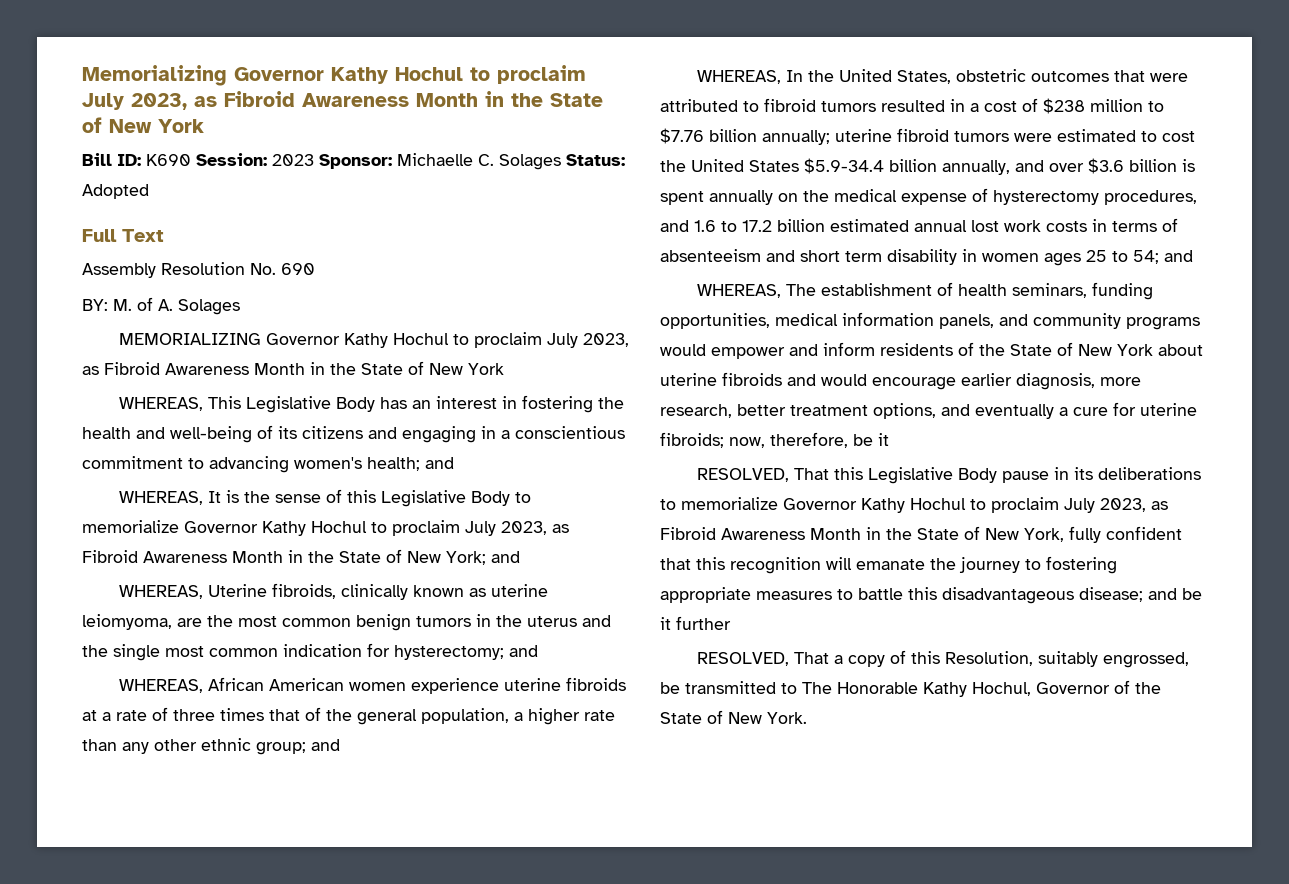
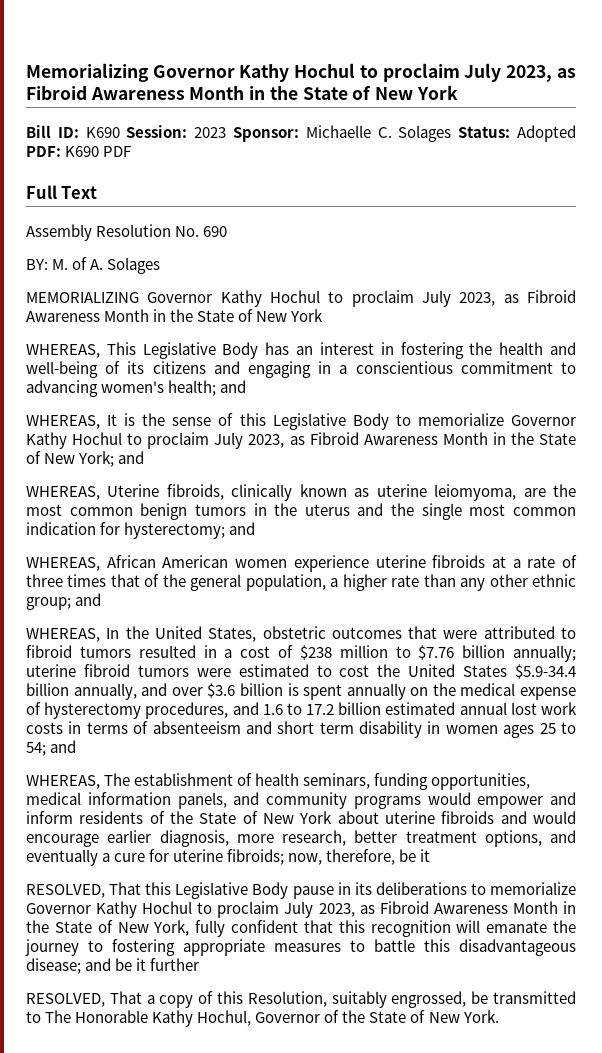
(149, 191) none -> [26,146,132,157] PDF: K690 PDF

